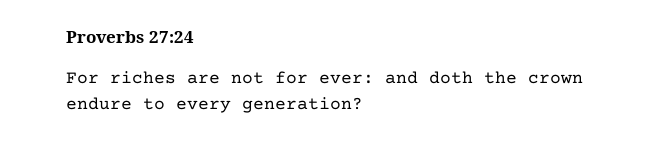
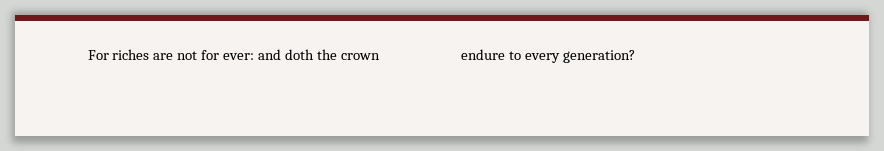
[66,31,194,43] Proverbs 27:24 // -> (87, 55) none

